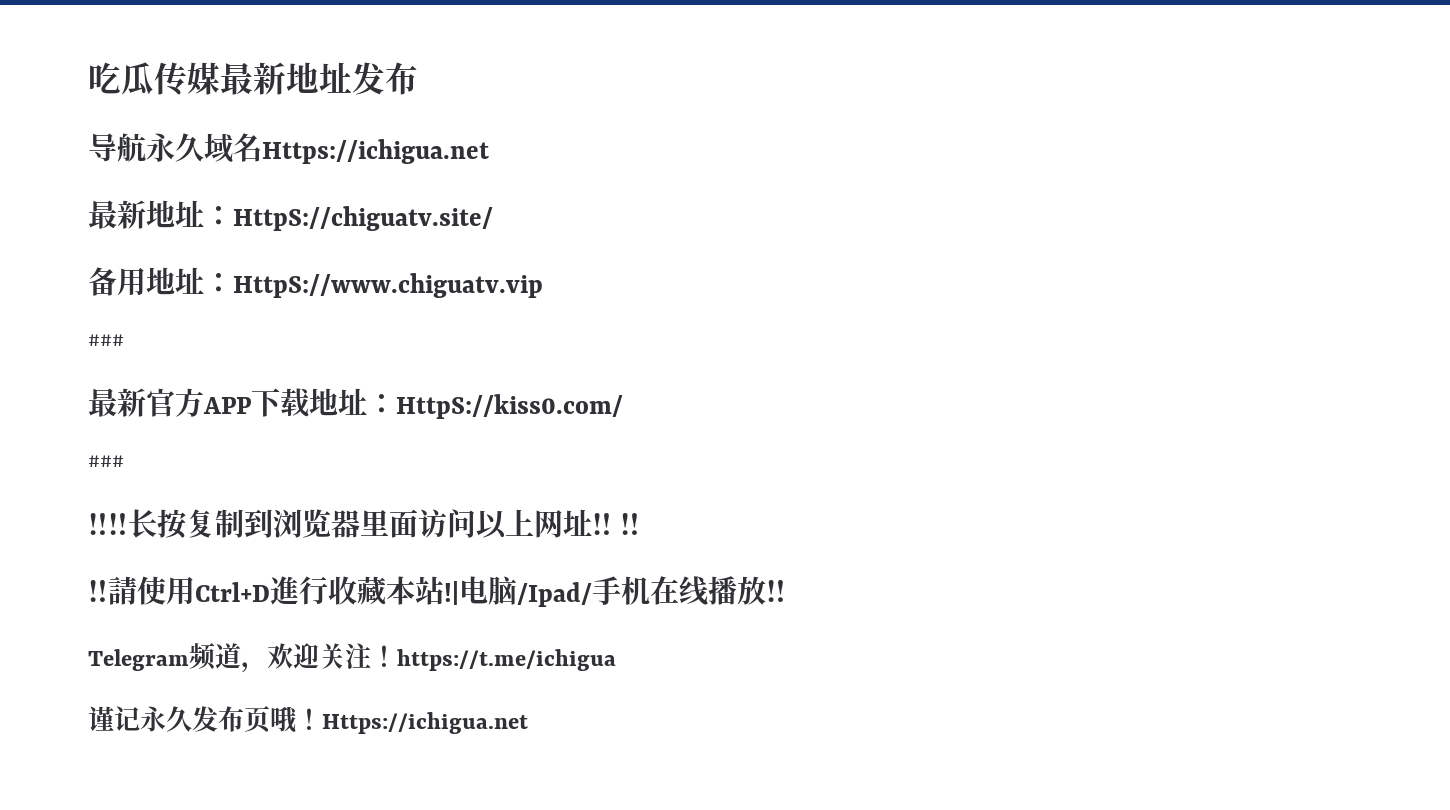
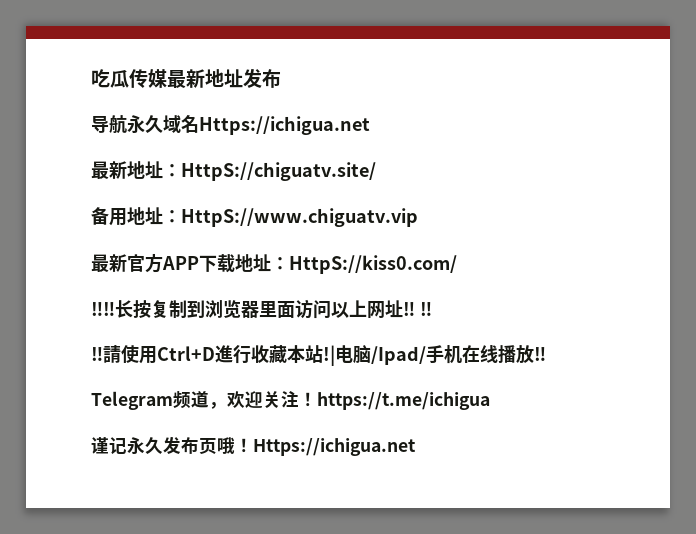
[88,334,124,346] // ### -> (418, 217) none
[88,455,124,467] // ### -> (457, 264) none

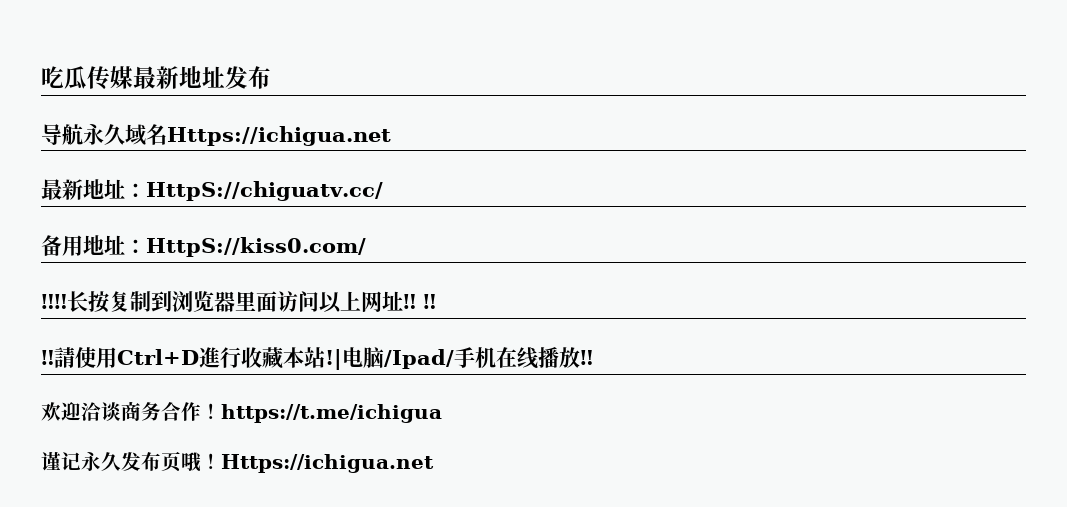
[181,162,376,181] HttpS://chiguatv.site/ -> [146,181,383,201] HttpS://chiguatv.cc/
[181,208,418,227] [91,253,289,273] HttpS://www.chiguatv.vip // 最新官方APP下载地址： -> (146, 246) none
[91,391,299,410] Telegram频道，欢迎关注 -> [41,402,201,421] 欢迎洽谈商务合作

